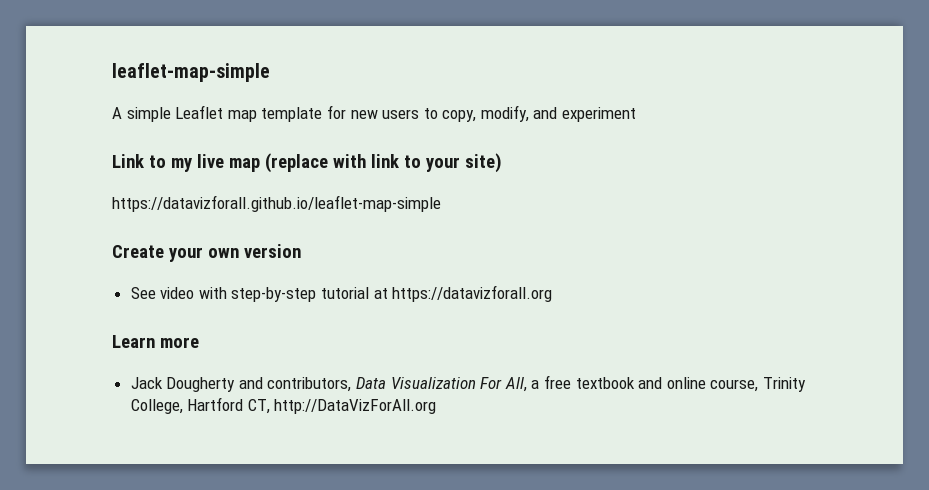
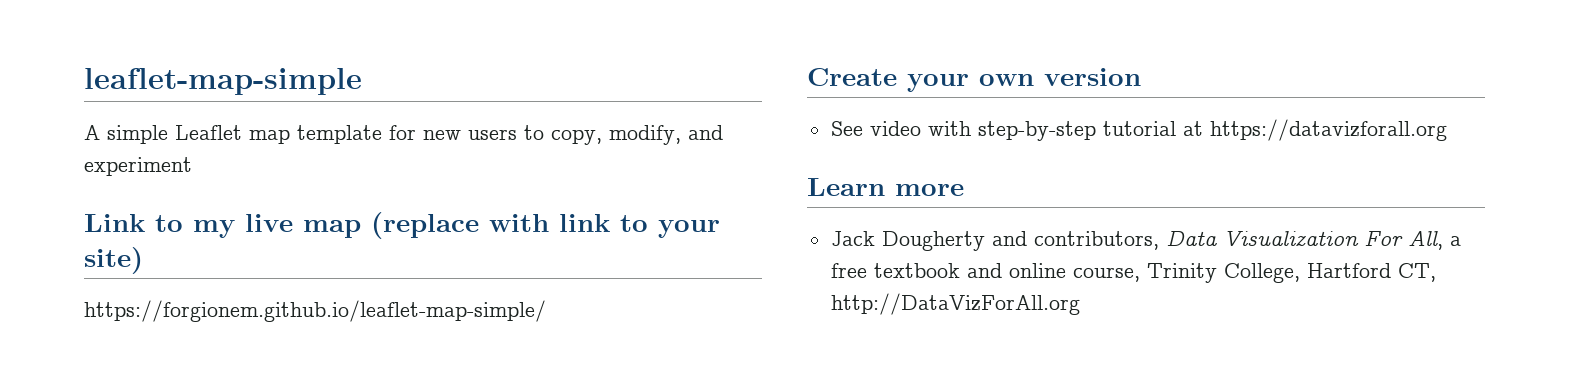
[112,195,441,212] https://datavizforall.github.io/leaflet-map-simple -> [84,300,546,322] https://forgionem.github.io/leaflet-map-simple/

